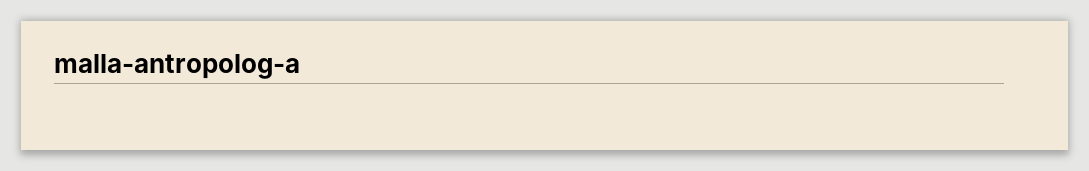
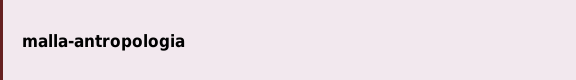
[54,54,300,79] malla-antropolog-a -> [22,34,185,51] malla-antropologia

